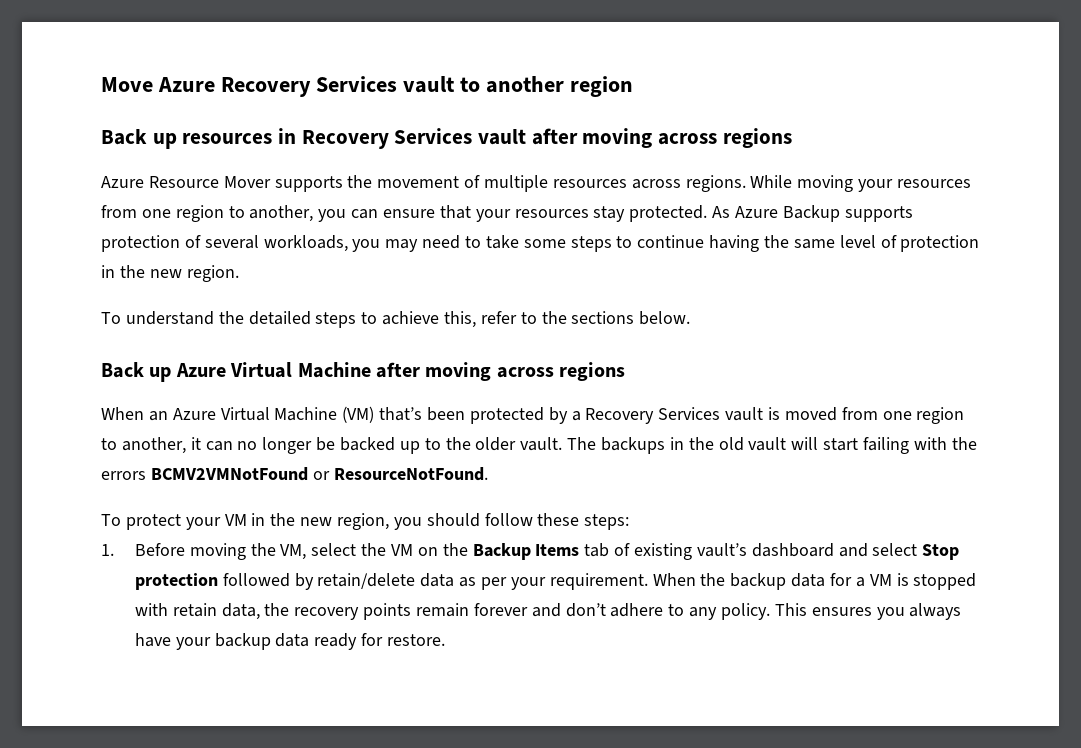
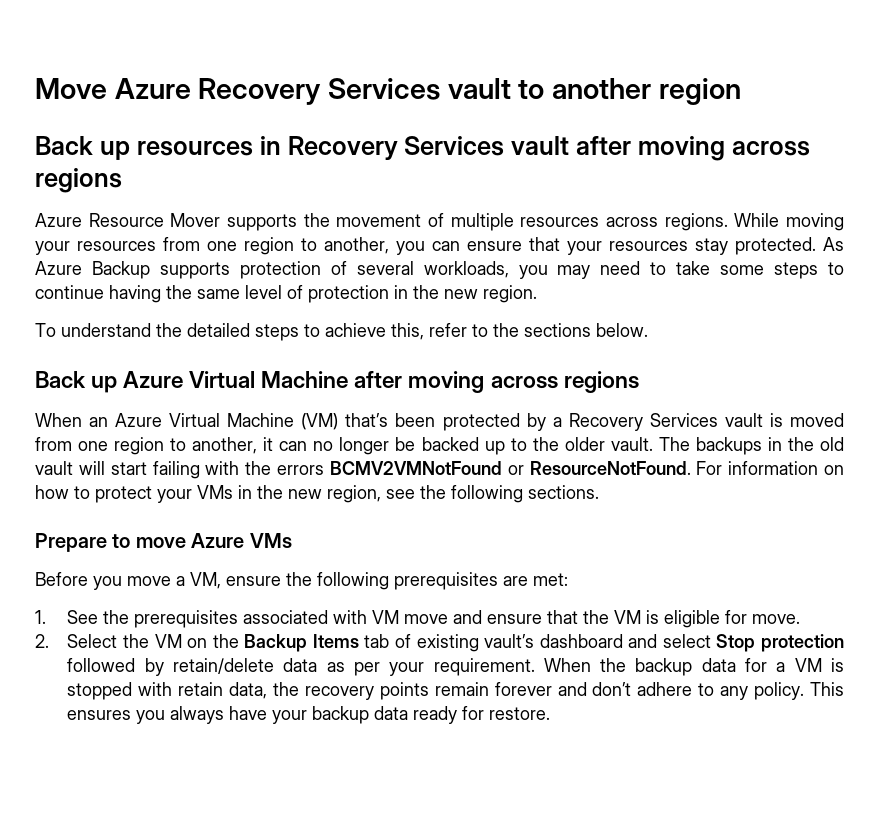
[101,514,121,526] // To -> [696,461,845,475] [35,485,90,499] For information on how to
[224,514,247,526] VM -> [197,485,233,499] VMs
[393,513,630,530] [101,543,357,560] you should follow these steps: // 1. Before moving the VM, select -> [386,485,599,503] [35,533,292,552] [35,572,568,590] [35,610,801,628] [35,634,118,648] see the following sections. // Prepare to move Azure VMs // Before you move a VM, ensure the following prerequisites are met: // 1. See the prerequisites associated with VM move and ensure that the VM is eligible for move. // 2. Select

